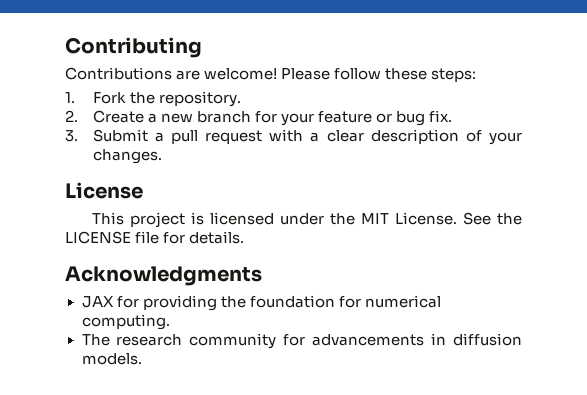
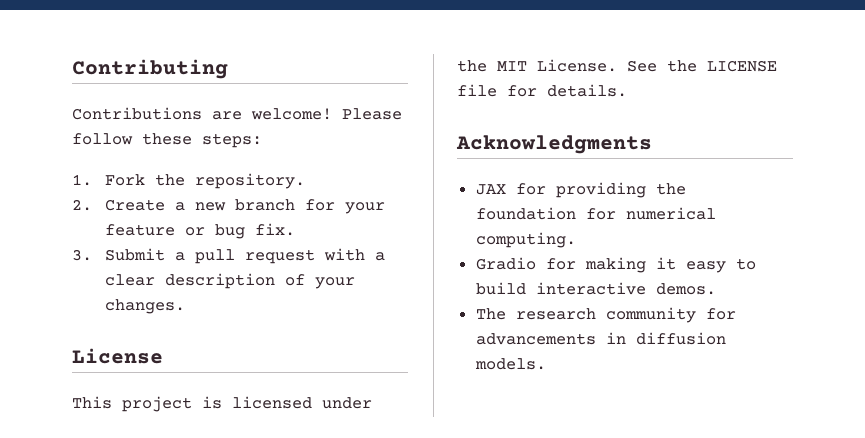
(170, 322) none -> [475,257,756,273] [475,282,716,295] // Gradio for making it easy to build interactive demos.

